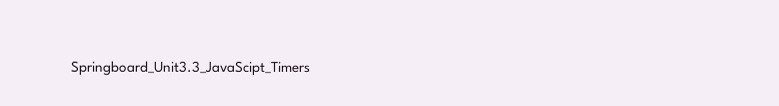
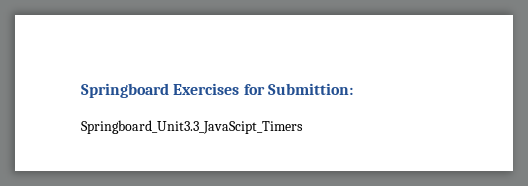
(70, 68) none -> [81,83,353,98] Springboard Exercises for Submittion: //

